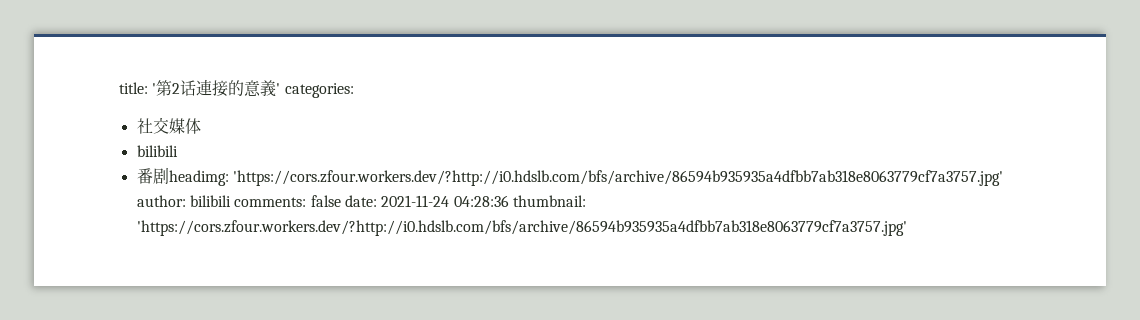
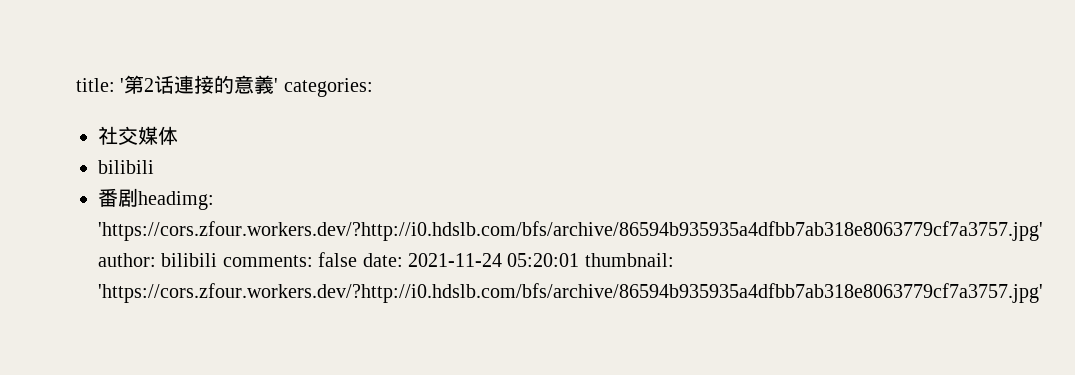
[453,195,509,207] 04:28:36 -> [507,253,580,267] 05:20:01

